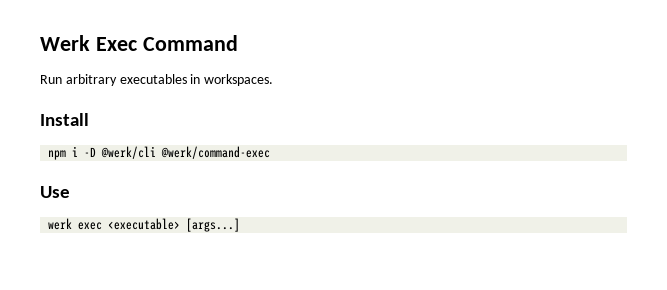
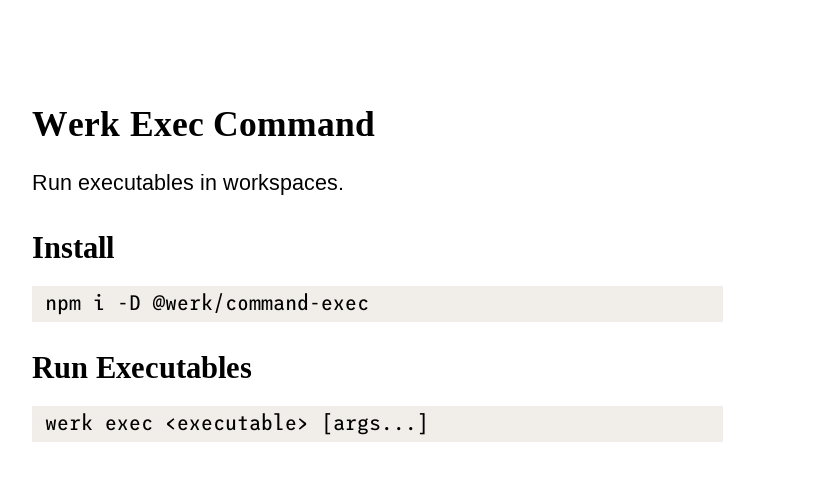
[65,74,117,86] arbitrary -> (72, 182) none
[101,146,157,159] @werk/cli -> (141, 302) none
[40,186,70,198] Use -> [32,356,253,378] Run Executables

